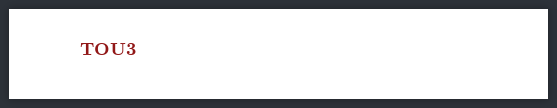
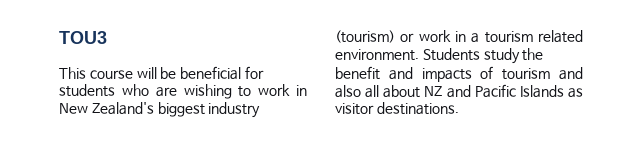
(136, 49) none -> [59,66,264,80] [59,84,307,99] [59,102,261,118] [335,30,583,43] [335,48,544,64] [335,66,583,82] [335,84,583,98] [335,102,459,115] // This course will be beneficial for students who are wishing to work in New Zealand's biggest industry (tourism) or work in a tourism related environment. Students study the benefit and impacts of tourism and also all about NZ and Pacific Islands as visitor destinations.

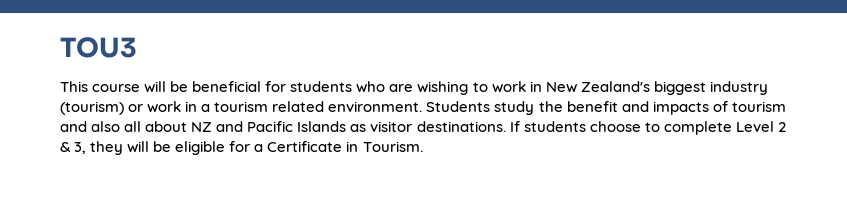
(459, 108) none -> [509,121,786,135] [60,141,423,155] If students choose to complete Level 2 & 3, they will be eligible for a Certificate in Tourism.

